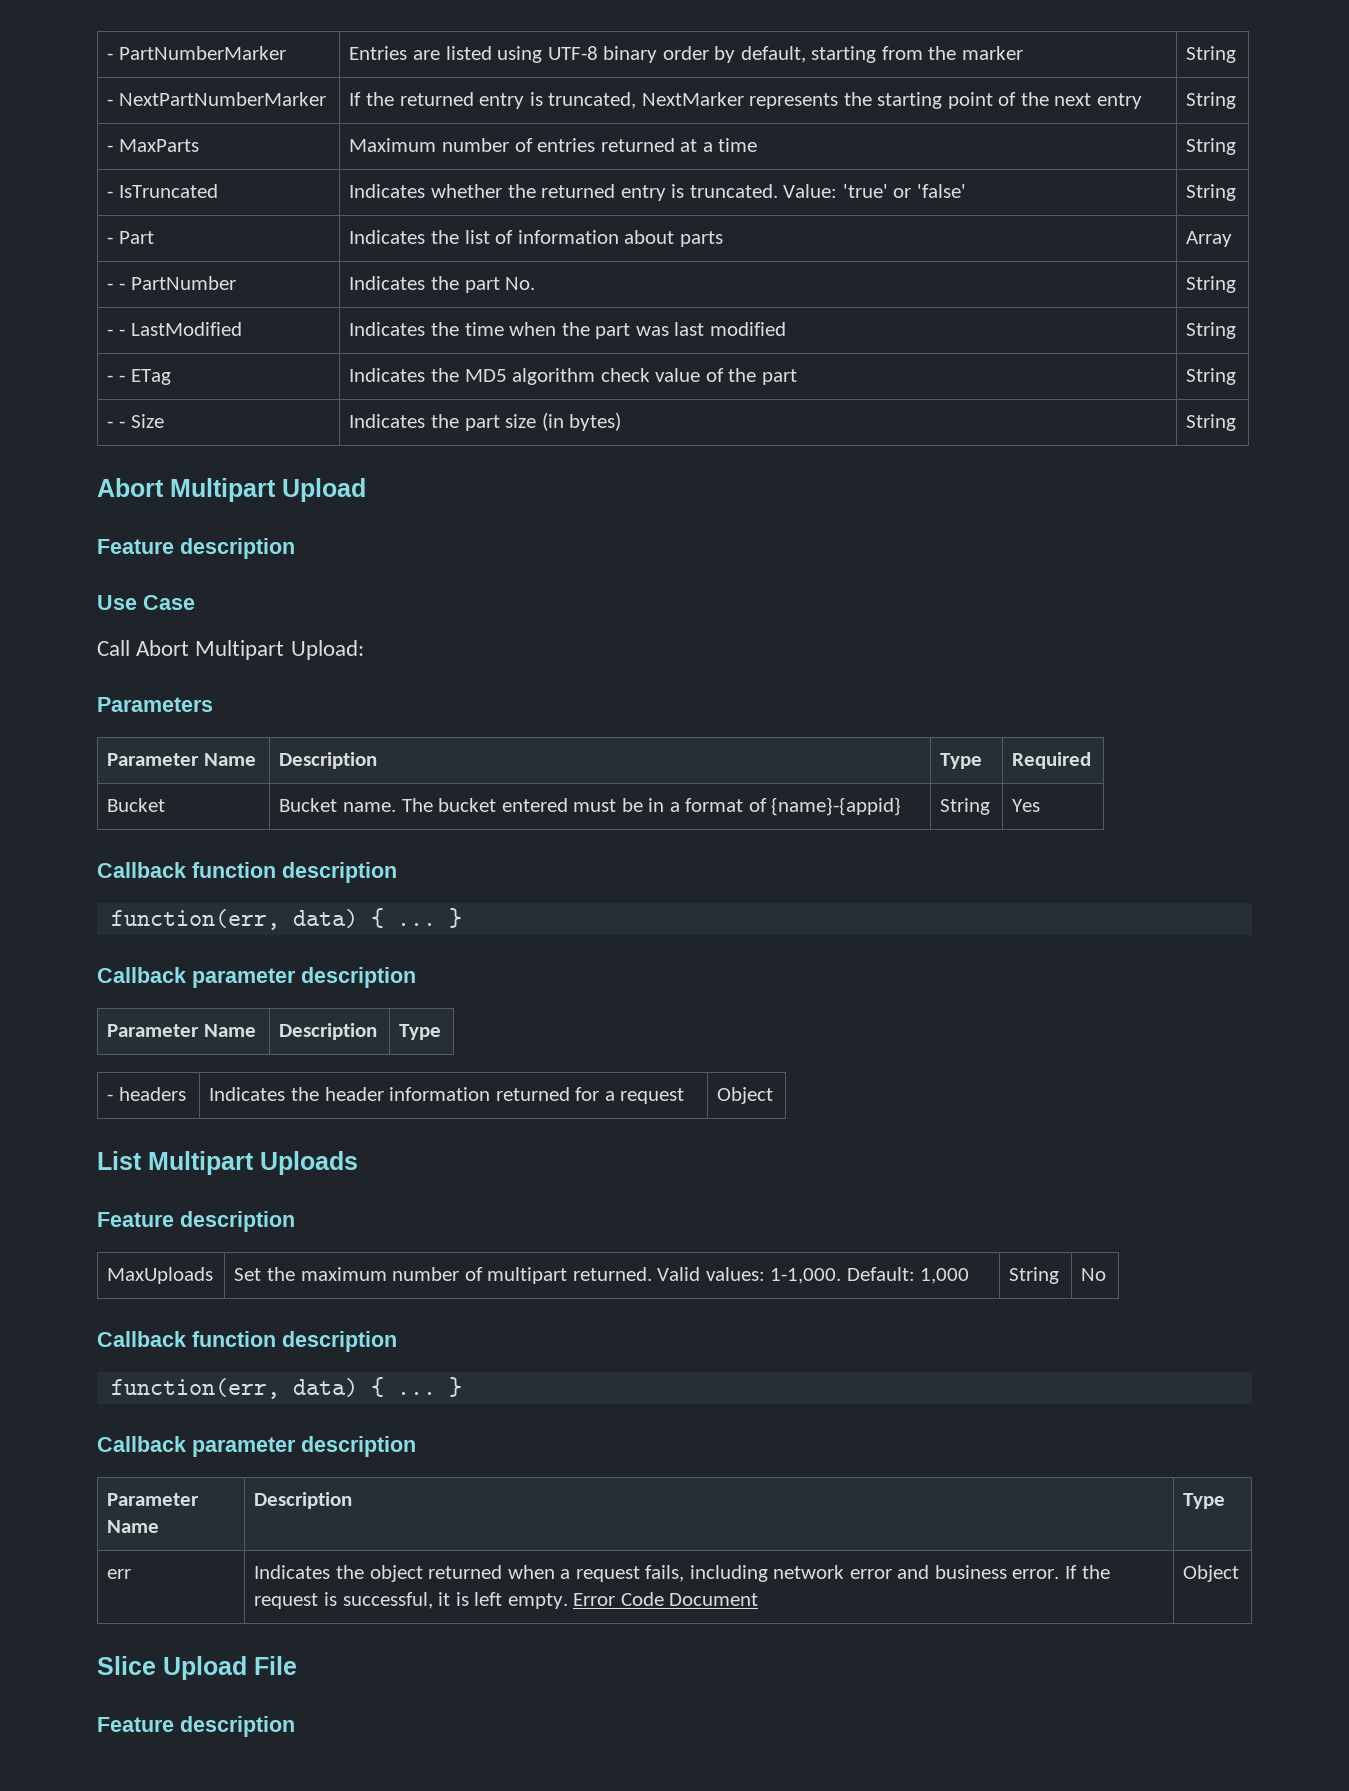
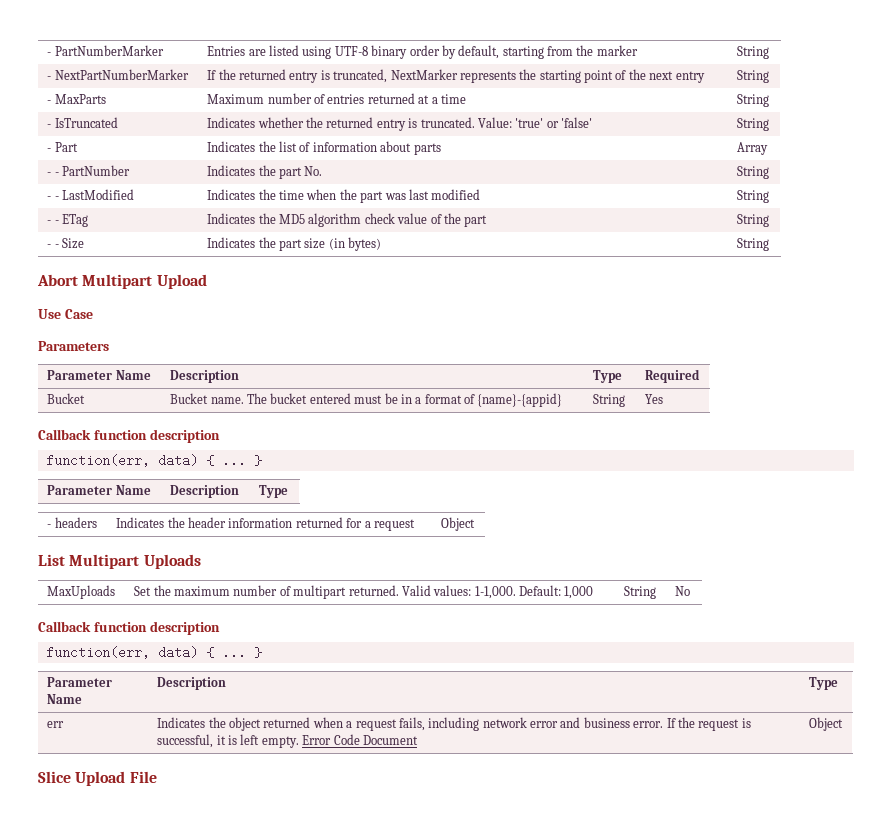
[97,538,295,559] // Feature description -> (207, 281) none
[97,640,364,660] // Call Abort Multipart Upload: -> (93, 314) none
[97,967,416,988] // Callback parameter description -> (263, 460) none
[97,1211,295,1232] // Feature description -> (201, 561) none
[97,1436,416,1457] // Callback parameter description -> (263, 652) none
[97,1716,295,1737] // Feature description -> (157, 777) none

